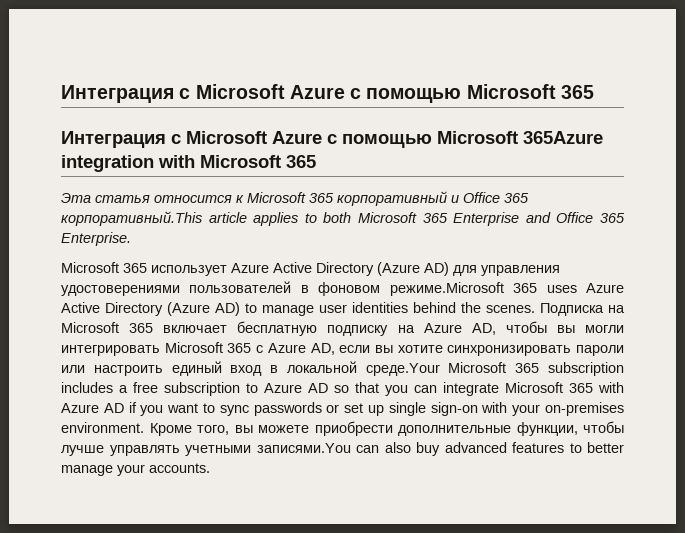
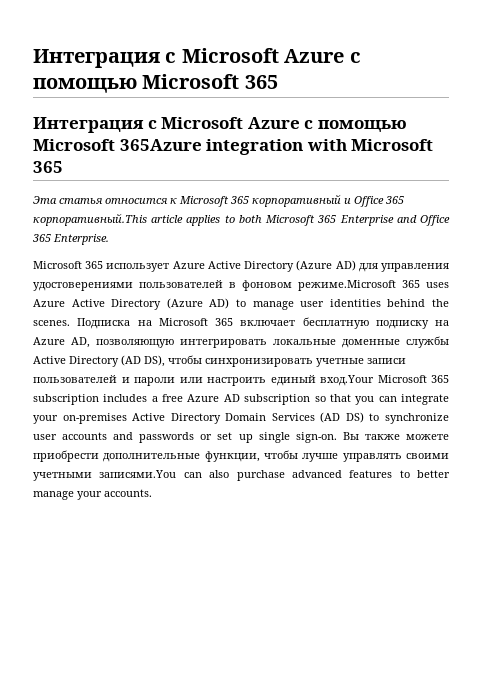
[505,321,625,333] [61,342,624,356] [61,361,440,376] чтобы вы могли интегрировать Microsoft 365 с Azure AD, если вы хотите синхронизировать пароли или настроить единый вход в локальной среде.Your -> [96,336,449,348] [33,355,406,367] [33,375,374,386] позволяющую интегрировать локальные доменные службы Active Directory (AD DS), чтобы синхронизировать учетные записи пользователей и пароли или настроить единый вход.Your
[164,382,328,396] subscription to Azure AD -> [187,394,311,405] Azure AD subscription
[505,382,624,393] [61,402,249,416] Microsoft 365 with Azure AD if you want to sync -> [33,412,449,424] [33,432,134,440] your on-premises Active Directory Domain Services (AD DS) to synchronize user accounts and
[430,402,625,416] [61,422,253,436] sign-on with your on-premises environment. Кроме того, вы -> [295,432,400,443] sign-on. Вы также
(180, 450) none -> [405,453,449,459] своими
[416,442,440,456] buy -> [236,470,285,481] purchase

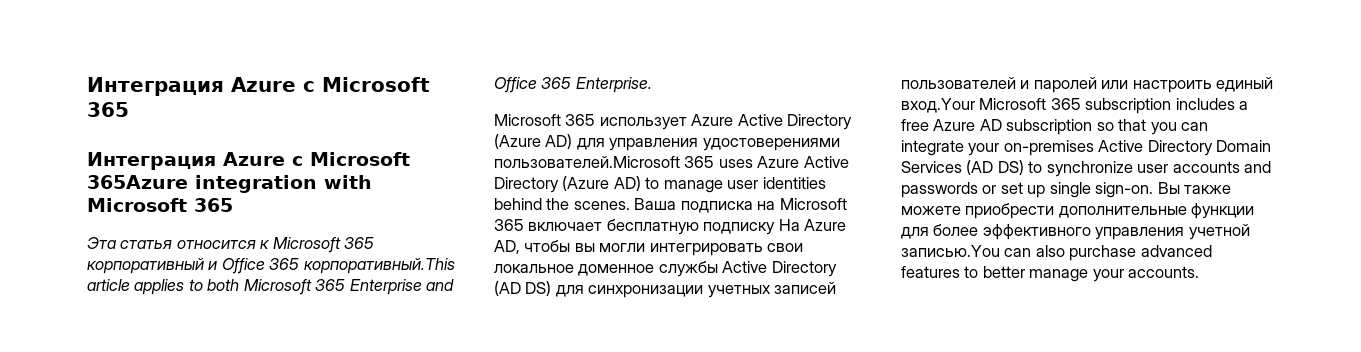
[33,48,361,68] [33,78,137,93] Интеграция с Microsoft Azure с помощью -> [87,77,315,96] Интеграция Azure с
[147,117,407,132] с Microsoft Azure с помощью -> [223,152,303,166] Azure с
[139,280,396,291] пользователей в фоновом режиме.Microsoft -> [494,156,680,168] пользователей.Microsoft
[77,318,131,329] Подписка -> [634,198,753,213] Ваша подписка
[435,320,449,326] на -> [778,219,800,231] На
[96,336,449,348] [33,355,406,367] позволяющую интегрировать локальные доменные службы Active Directory (AD DS), чтобы синхронизировать учетные записи -> [524,240,804,256] [494,261,837,277] [494,281,837,298] чтобы вы могли интегрировать свои локальное доменное службы Active Directory (AD DS) для синхронизации учетных записей
[134,377,175,386] пароли -> [1033,77,1097,93] паролей
[204,450,449,462] [33,470,177,481] функции, чтобы лучше управлять своими учетными записями.You -> [1191,203,1255,219] [901,224,1250,240] [901,245,1000,257] функции для более эффективного управления учетной записью.You

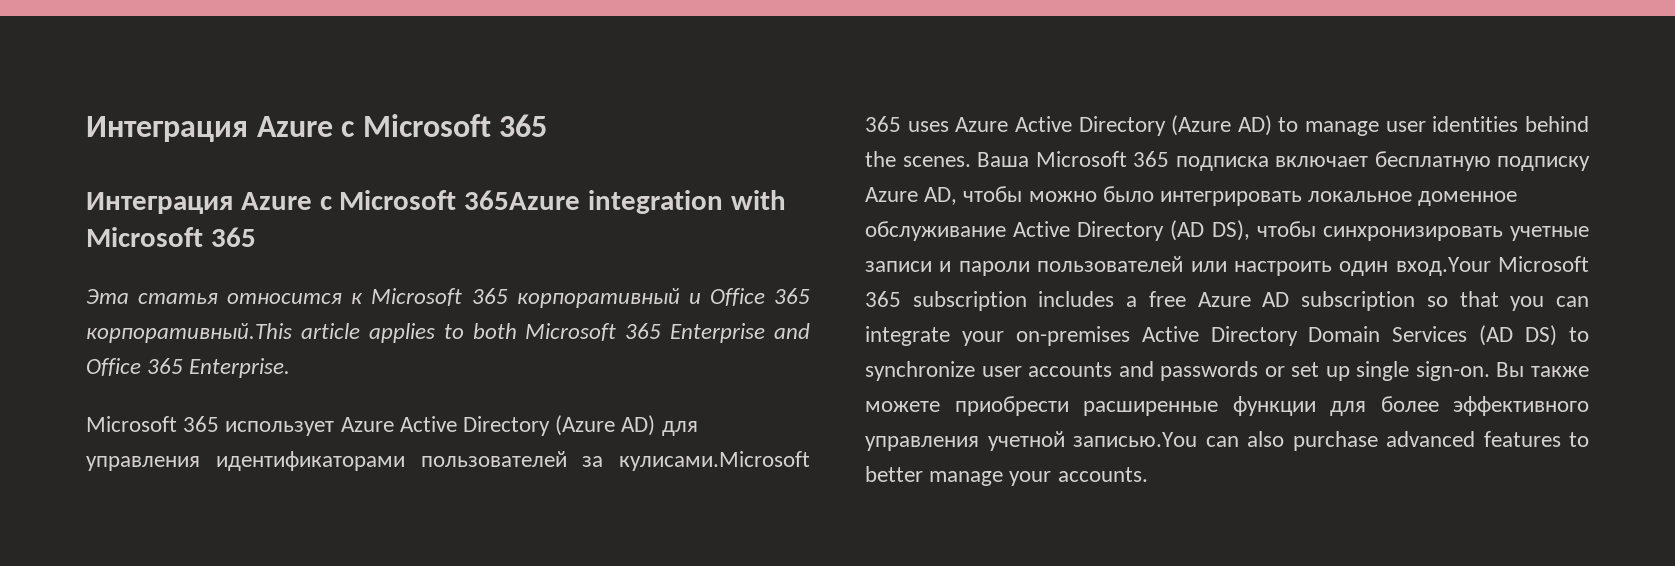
[702,138,840,151] [494,156,680,168] удостоверениями пользователей.Microsoft -> [215,451,810,471] идентификаторами пользователей за кулисами.Microsoft
[680,198,847,213] [494,219,524,231] подписка на Microsoft 365 -> [1035,151,1269,171] Microsoft 365 подписка
[778,219,800,231] На -> (1590, 163) none
[574,243,804,256] вы могли интегрировать свои -> [1028,186,1303,206] можно было интегрировать
[658,261,718,277] службы -> [865,221,1006,241] обслуживание
[525,281,837,298] [901,77,1097,93] DS) для синхронизации учетных записей пользователей и паролей -> [1211,220,1589,241] [865,256,1184,276] DS), чтобы синхронизировать учетные записи и пароли пользователей
[1216,77,1274,92] единый -> [1339,261,1389,276] один
[1058,206,1187,218] дополнительные -> [1083,401,1218,416] расширенные

